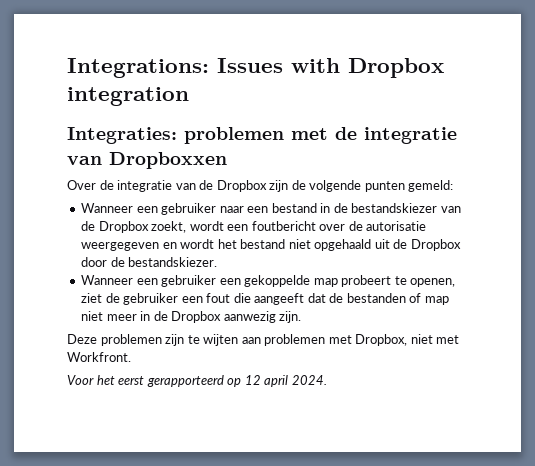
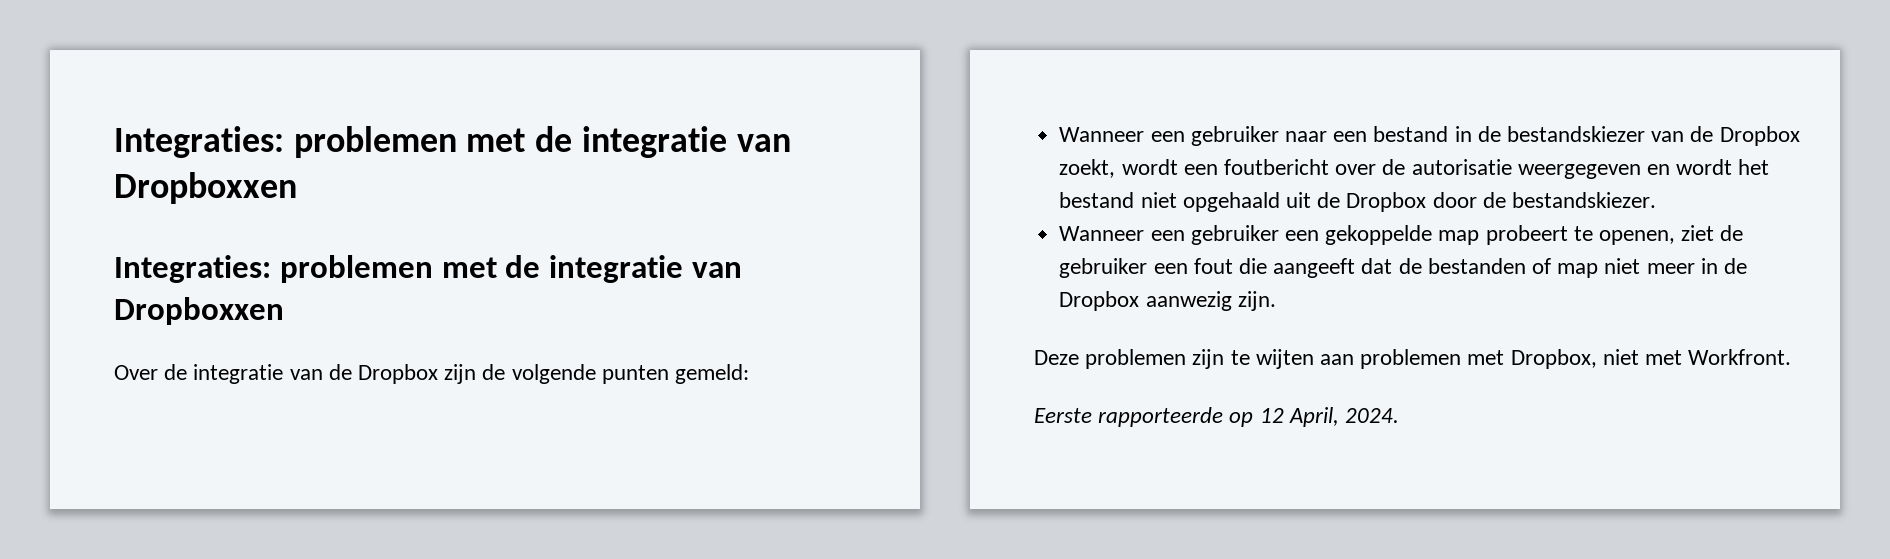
[67,58,444,78] [67,87,189,106] Integrations: Issues with Dropbox integration -> [114,126,791,158] [114,172,297,204] Integraties: problemen met de integratie van Dropboxxen
[67,375,224,387] Voor het eerst gerapporteerd -> [1034,407,1224,427] Eerste rapporteerde
[264,375,289,387] april -> [1288,407,1339,427] April,

